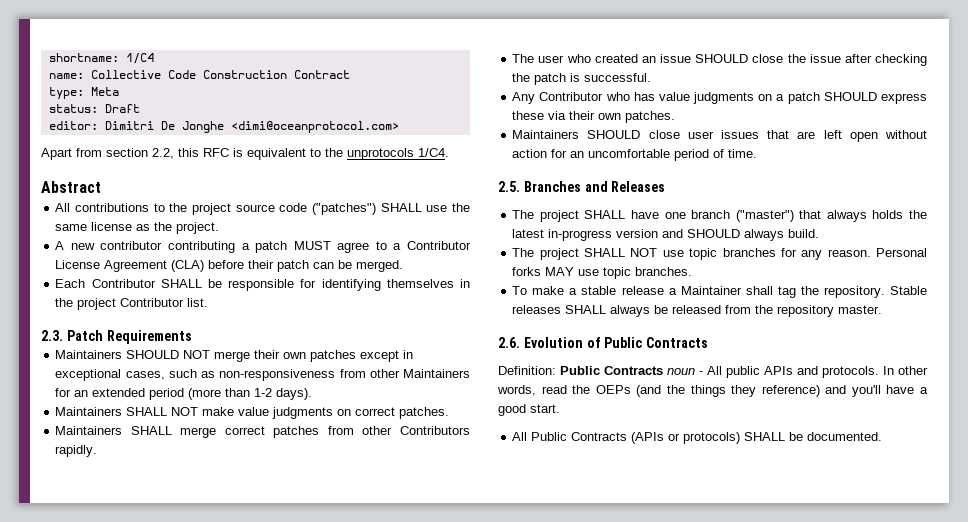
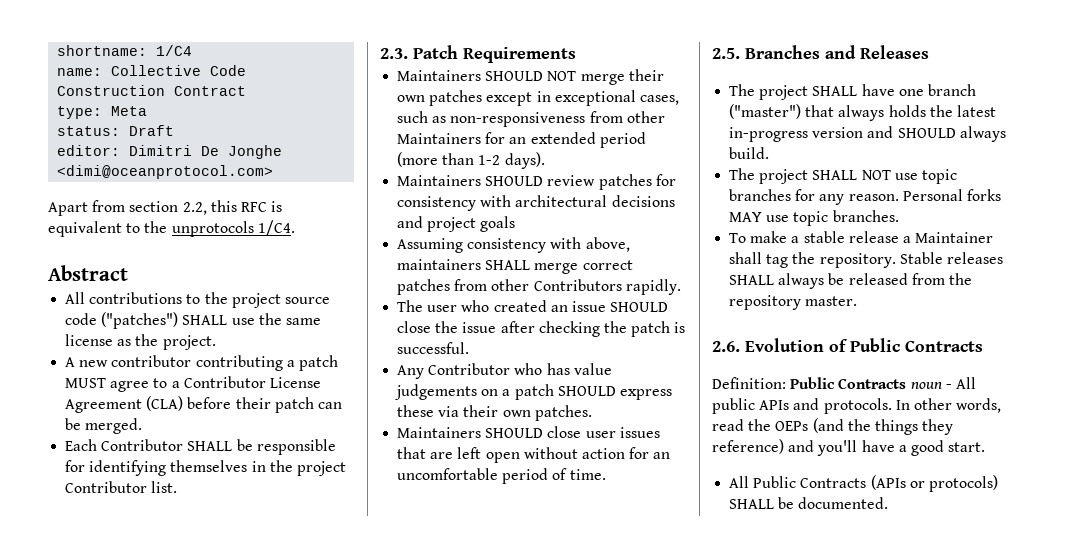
[126,407,450,419] [55,426,123,435] SHALL NOT make value judgments on correct patches. // Maintainers -> [485,174,676,190] [397,195,675,211] [397,216,516,232] [397,237,630,253] [397,259,482,270] SHOULD review patches for consistency with architectural decisions and project goals // Assuming consistency with above, maintainers
[693,92,755,104] judgments -> [395,384,478,400] judgements

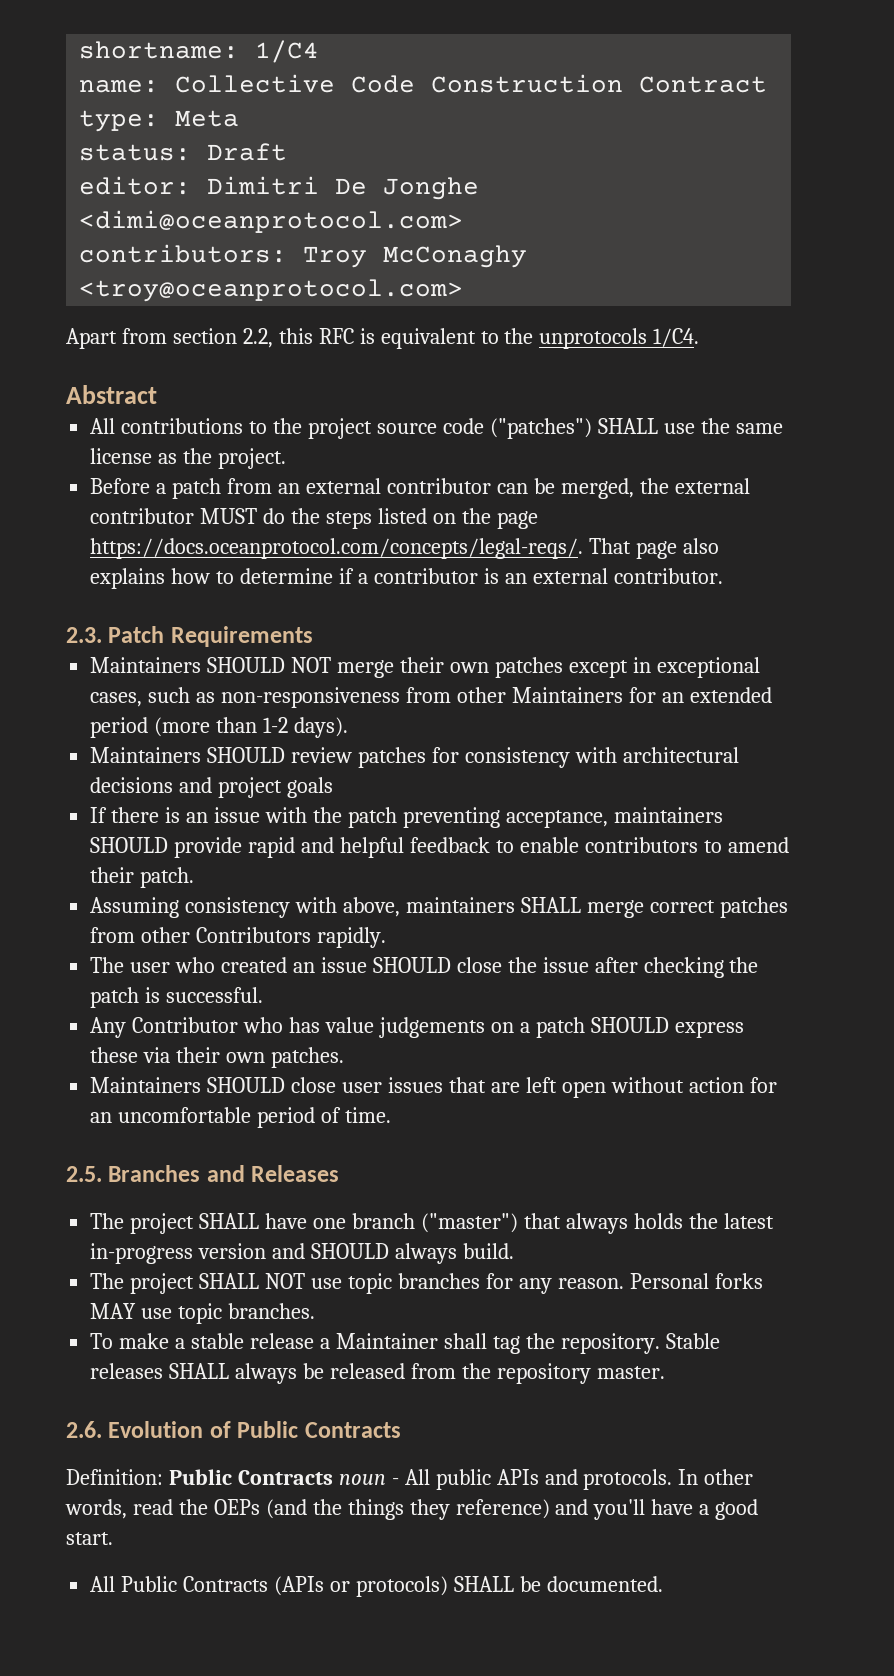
(274, 172) none -> [79,244,528,268] [79,279,464,302] // contributors: Troy McConaghy <troy@oceanprotocol.com>
[65,355,338,371] [65,376,321,392] [65,396,342,413] [65,418,143,434] [65,439,336,455] [65,460,346,476] [65,481,178,493] A new contributor contributing a patch MUST agree to a Contributor License Agreement (CLA) before their patch can be merged. // Each Contributor SHALL be responsible for identifying themselves in the project Contributor list. -> [90,478,750,499] [90,508,538,529] [90,538,720,559] [90,568,723,589] Before a patch from an external contributor can be merged, the external contributor MUST do the steps listed on the page https://docs.oceanprotocol.com/concepts/legal-reqs/. That page also explains how to determine if a contributor is an external contributor.
(516, 224) none -> [90,807,723,828] [90,837,789,858] [90,867,195,888] // If there is an issue with the patch preventing acceptance, maintainers SHOULD provide rapid and helpful feedback to enable contributors to amend their patch.

